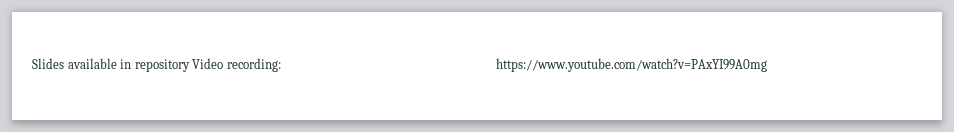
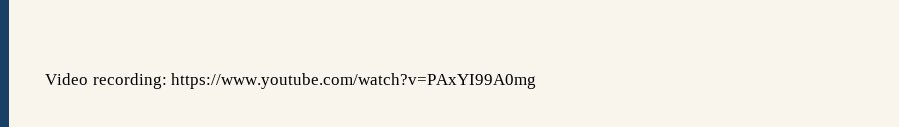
[32,58,190,72] Slides available in repository -> (45, 79) none

